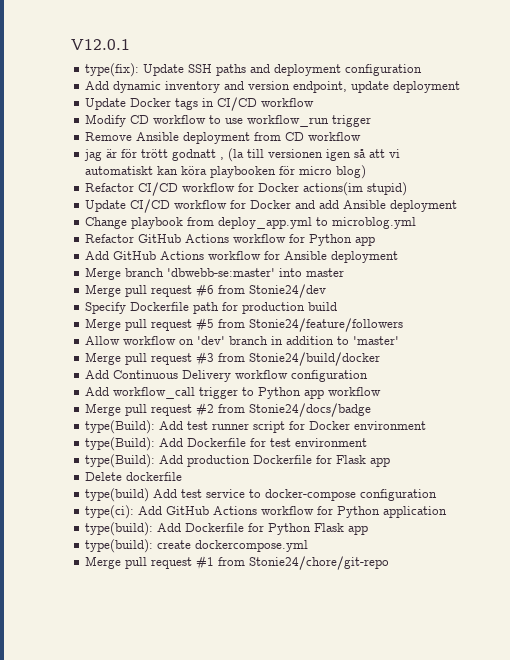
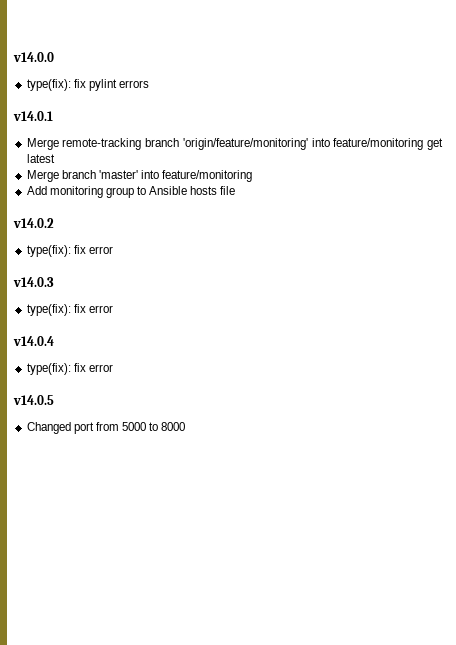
[71,39,130,50] [85,63,423,77] [85,81,461,93] [85,97,315,111] [85,114,372,127] [85,132,362,144] [84,148,401,162] [85,165,367,179] [85,182,408,196] [85,199,458,213] [85,217,417,229] [85,234,376,246] [85,251,399,263] [85,267,345,280] [85,284,327,298] [85,302,338,314] [85,318,404,332] [85,336,400,345] [85,352,381,366] [85,370,369,382] [85,387,382,399] [85,403,372,417] [85,420,427,434] [85,437,368,451] [85,454,391,468] [85,472,183,481] [85,488,438,502] [85,505,448,519] [85,522,369,536] [85,539,309,553] [85,556,390,570] V12.0.1 // type(fix): Update SSH paths and deployment configuration // Add dynamic inventory and version endpoint, update deployment // Update Docker tags in CI/CD workflow // Modify CD workflow to use workflow_run trigger // Remove Ansible deployment from CD workflow // jag är för trött godnatt , (la till versionen igen så att vi automatiskt kan köra playbooken för micro blog) // Refactor CI/CD workflow for Docker actions(im stupid) // Update CI/CD workflow for Docker and add Ansible deployment // Change playbook from deploy_app.yml to microblog.yml // Refactor GitHub Actions workflow for Python app // Add GitHub Actions workflow for Ansible deployment // Merge branch 'dbwebb-se:master' into master // Merge pull request #6 from Stonie24/dev // Specify Dockerfile path for production build // Merge pull request #5 from Stonie24/feature/followers // Allow workflow on 'dev' branch in addition to 'master' // Merge pull request #3 from Stonie24/build/docker // Add Continuous Delivery workflow configuration // Add workflow_call trigger to Python app workflow // Merge pull request #2 from Stonie24/docs/badge // type(Build): Add test runner script for Docker environment // type(Build): Add Dockerfile for test environment // type(Build): Add production Dockerfile for Flask app // Delete dockerfile // type(build) Add test service to docker-compose configuration // type(ci): Add GitHub Actions workflow for Python application // type(build): Add Dockerfile for Python Flask app // type(build): create dockercompose.yml // Merge pull request #1 from Stonie24/chore/git-repo -> [13,52,54,62] [26,79,149,91] [13,111,53,121] [26,138,444,150] [26,154,55,163] [26,170,253,182] [26,186,236,198] [13,218,54,228] [26,245,113,257] [13,277,54,287] [26,304,113,316] [13,336,54,346] [26,363,113,375] [13,395,54,405] [26,422,186,434] v14.0.0 // type(fix): fix pylint errors // v14.0.1 // Merge remote-tracking branch 'origin/feature/monitoring' into feature/monitoring get latest // Merge branch 'master' into feature/monitoring // Add monitoring group to Ansible hosts file // v14.0.2 // type(fix): fix error // v14.0.3 // type(fix): fix error // v14.0.4 // type(fix): fix error // v14.0.5 // Changed port from 5000 to 8000

